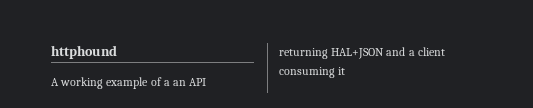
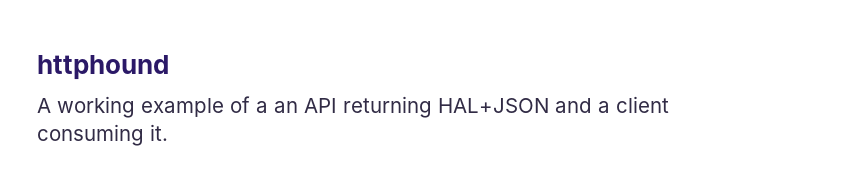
[338,67,346,75] it -> [150,124,168,141] it.

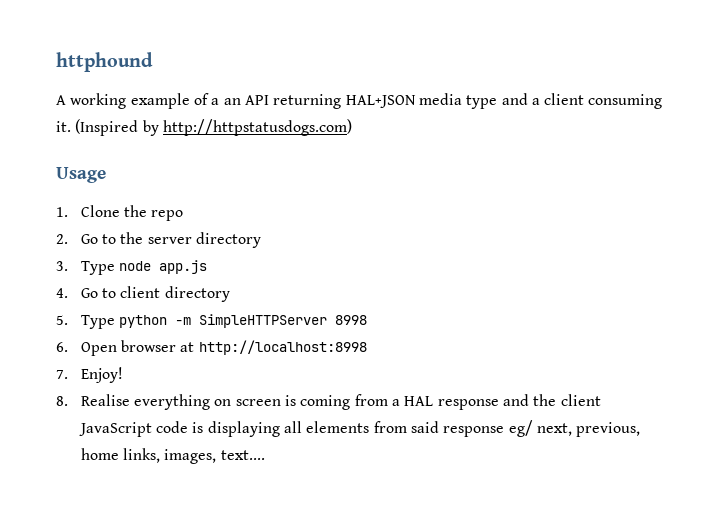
(549, 105) none -> [418,93,498,109] media type
(168, 132) none -> [75,119,352,136] [56,167,106,183] [56,205,184,221] [56,232,262,248] [56,260,208,275] [56,286,230,302] [56,314,368,329] [56,340,367,356] [56,367,123,383] [56,394,601,410] [78,420,641,437] [80,448,265,464] (Inspired by http://httpstatusdogs.com) // Usage // 1. Clone the repo // 2. Go to the server directory // 3. Type node app.js // 4. Go to client directory // 5. Type python -m SimpleHTTPServer 8998 // 6. Open browser at http://localhost:8998 // 7. Enjoy! // 8. Realise everything on screen is coming from a HAL response and the client JavaScript code is displaying all elements from said response eg/ next, previous, home links, images, text....

